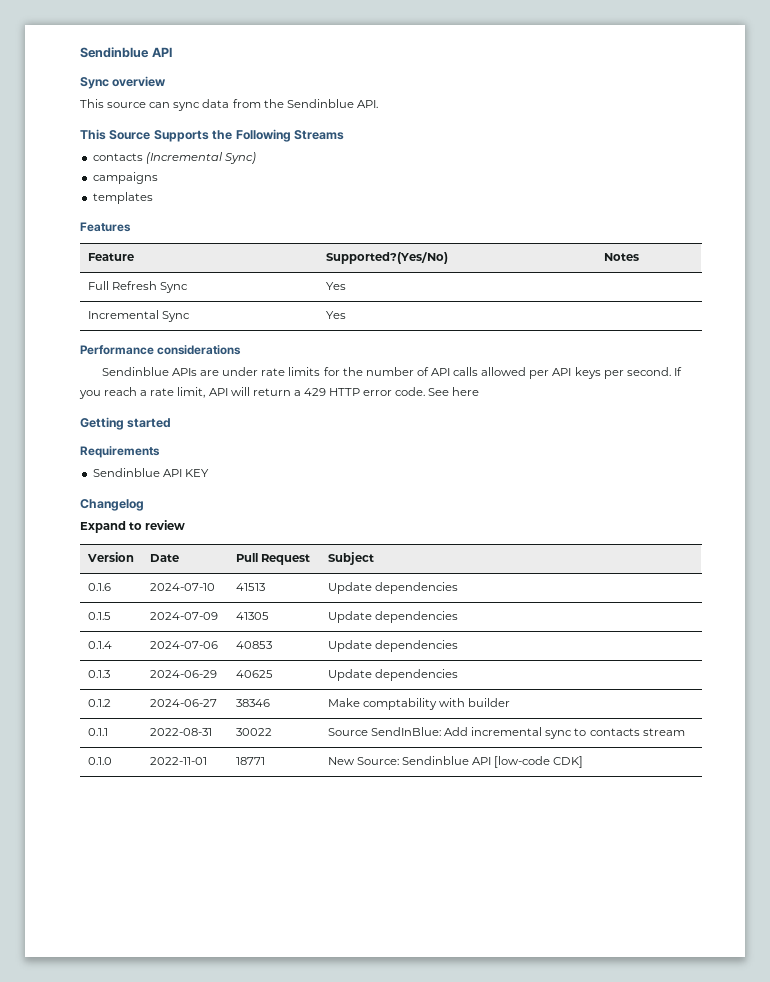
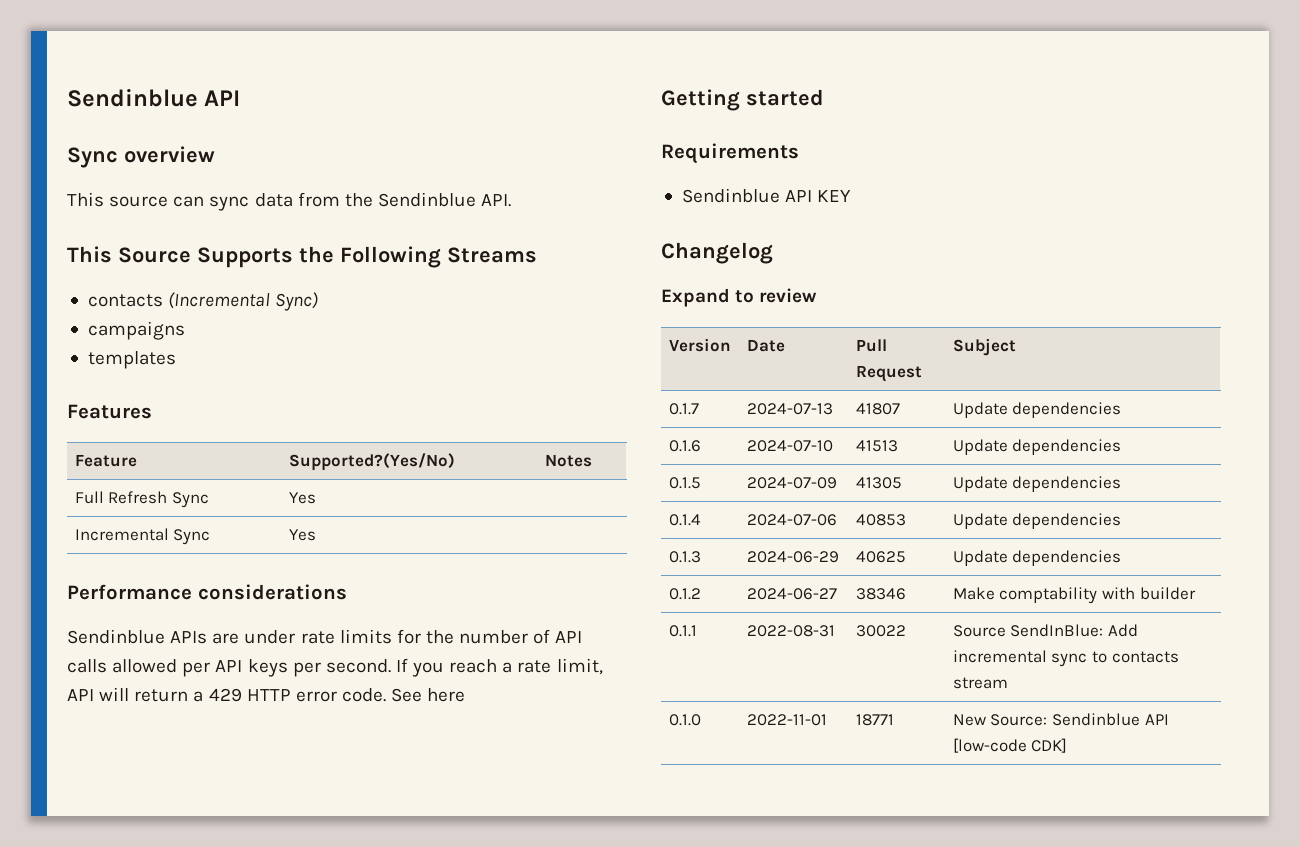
(374, 558) none -> [668,403,699,415] [746,403,833,415] [855,403,900,415] [952,402,1122,418] // 0.1.7 | 2024-07-13 | 41807 | Update dependencies

